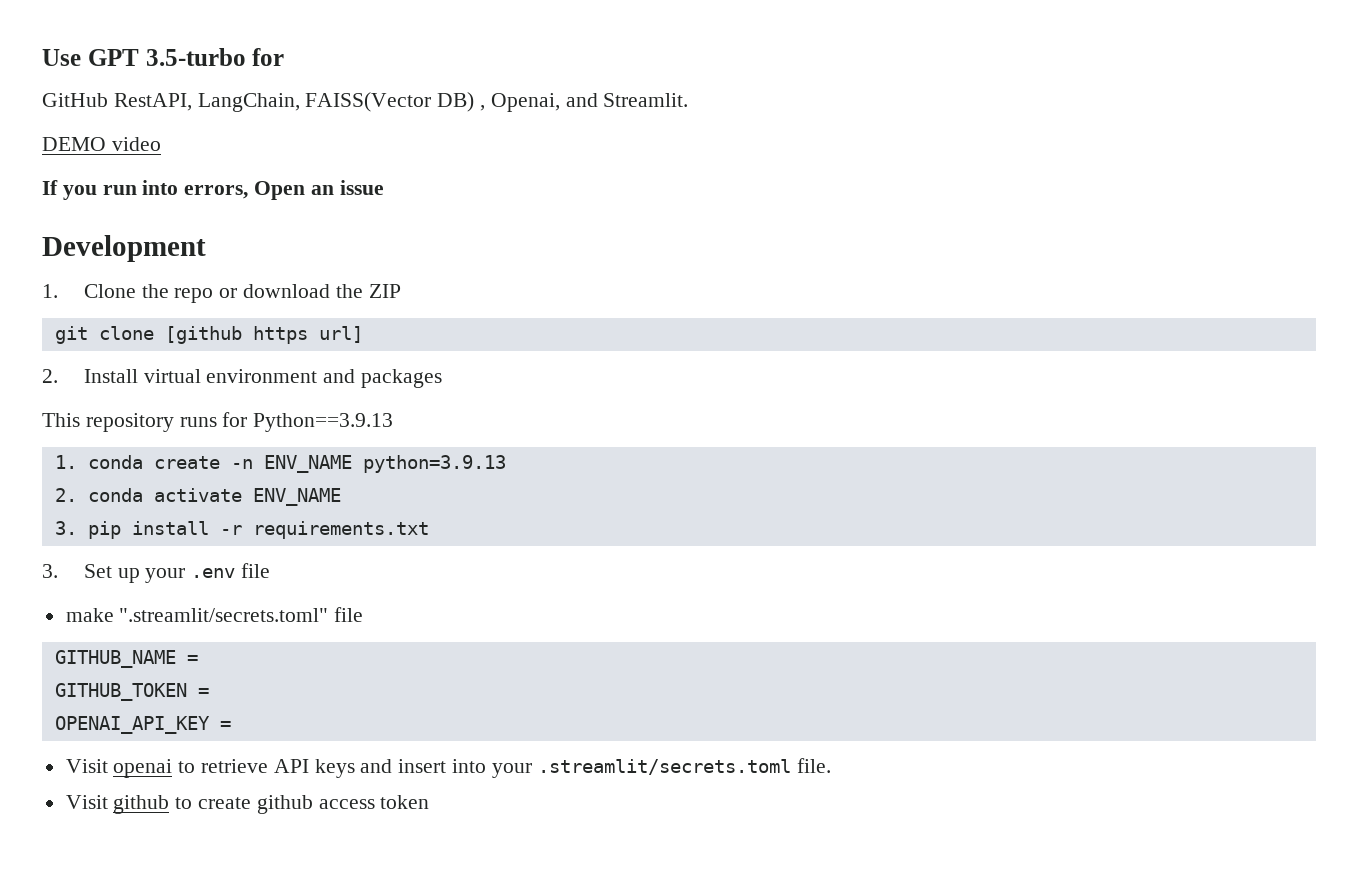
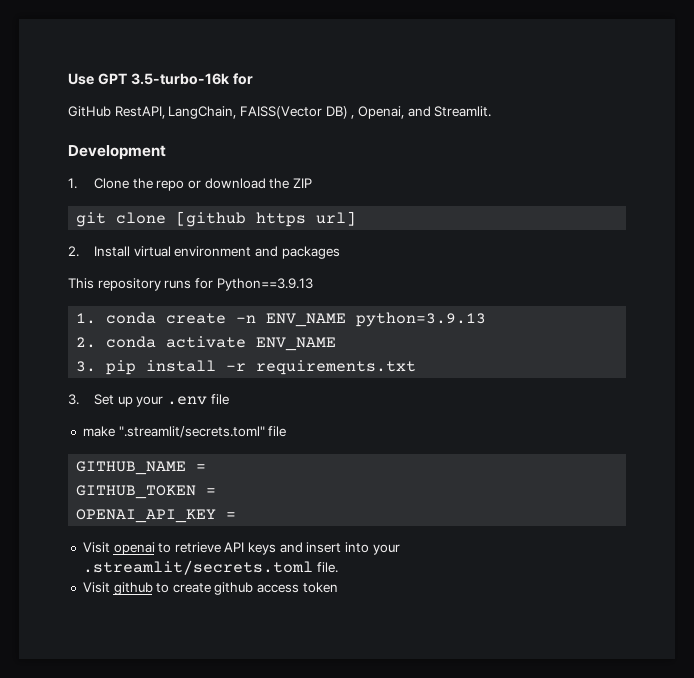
[145,48,246,66] 3.5-turbo -> [130,73,230,85] 3.5-turbo-16k
[42,137,161,151] [42,180,384,200] // DEMO video // If you run into errors, Open an issue -> (492, 111) none

